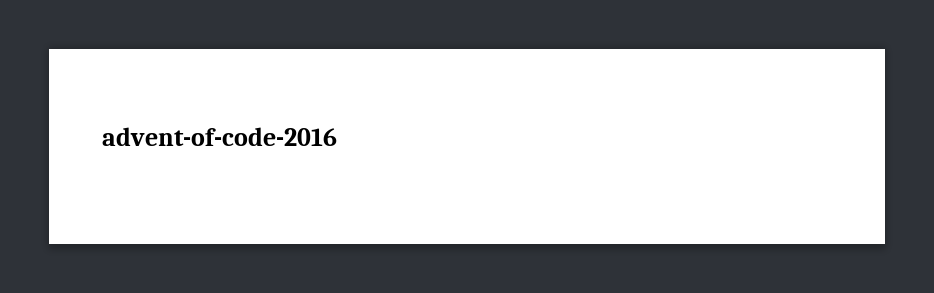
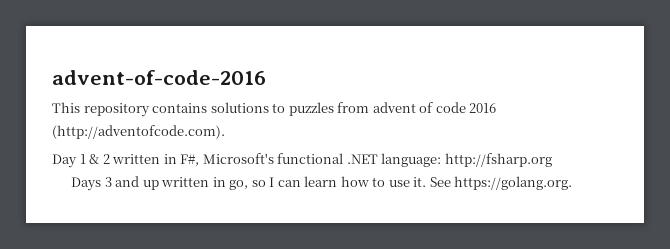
(337, 136) none -> [52,102,497,117] [52,125,225,139] [52,153,552,168] [71,176,573,191] // This repository contains solutions to puzzles from advent of code 2016 (http://adventofcode.com). // Day 1 & 2 written in F#, Microsoft's functional .NET language: http://fsharp.org // Days 3 and up written in go, so I can learn how to use it. See https://golang.org.

